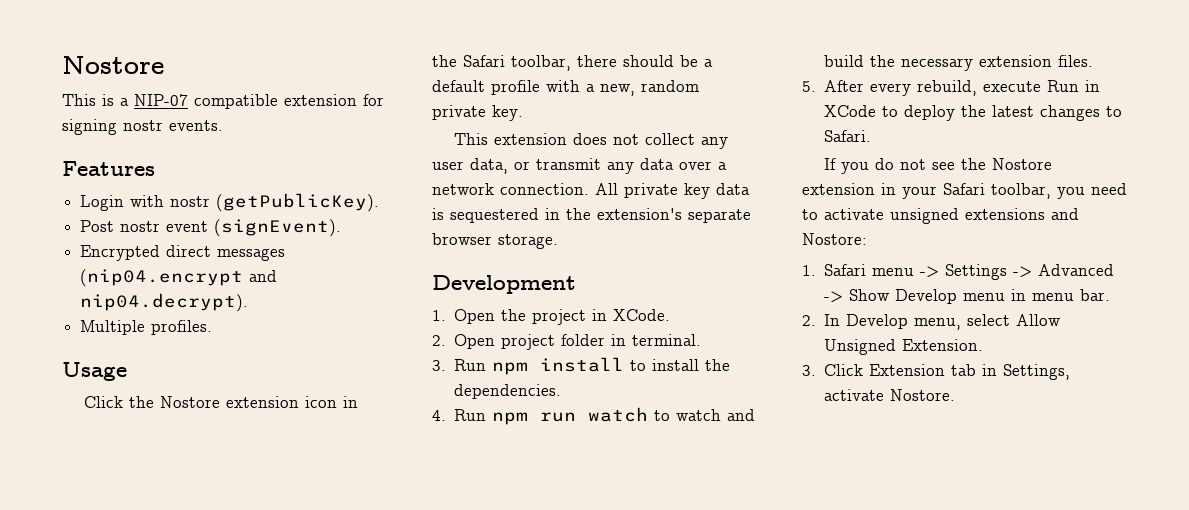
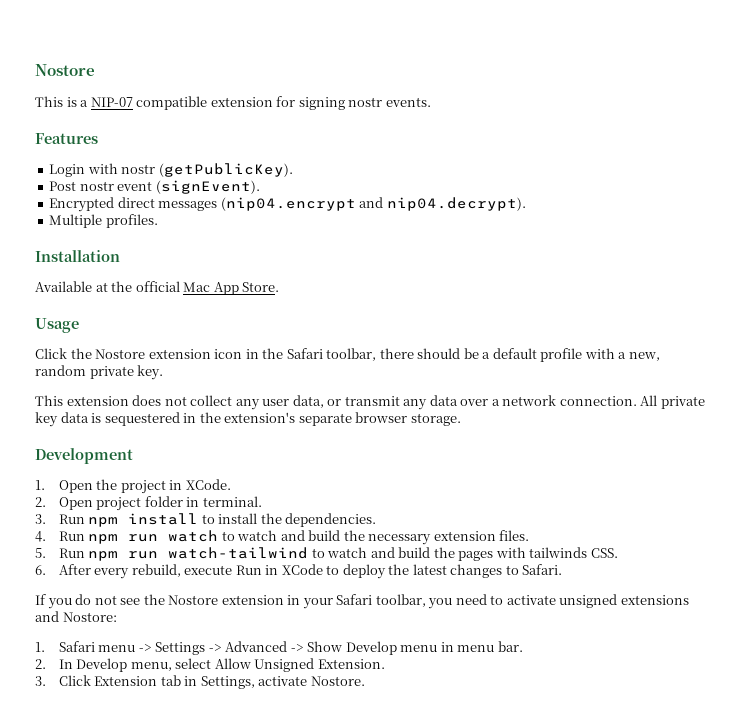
(213, 327) none -> [35,250,120,262] [35,281,280,295] // Installation // Available at the official Mac App Store.
(816, 86) none -> [58,547,618,561] [35,565,46,575] Run npm run watch-tailwind to watch and build the pages with tailwinds CSS. // 6.

